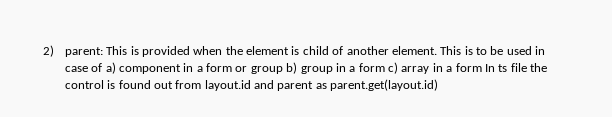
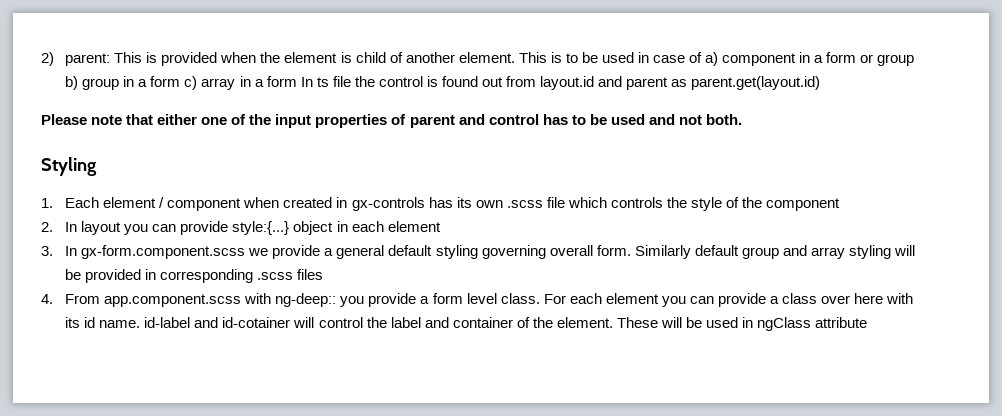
(439, 85) none -> [41,114,742,128] [41,157,97,176] [41,197,841,211] [41,221,441,235] [41,245,915,259] [65,269,324,283] [41,293,914,307] [65,317,868,331] // Please note that either one of the input properties of parent and control has to be used and not both. // Styling // 1. Each element / component when created in gx-controls has its own .scss file which controls the style of the component // 2. In layout you can provide style:{...} object in each element // 3. In gx-form.component.scss we provide a general default styling governing overall form. Similarly default group and array styling will be provided in corresponding .scss files // 4. From app.component.scss with ng-deep:: you provide a form level class. For each element you can provide a class over here with its id name. id-label and id-cotainer will control the label and container of the element. These will be used in ngClass attribute

